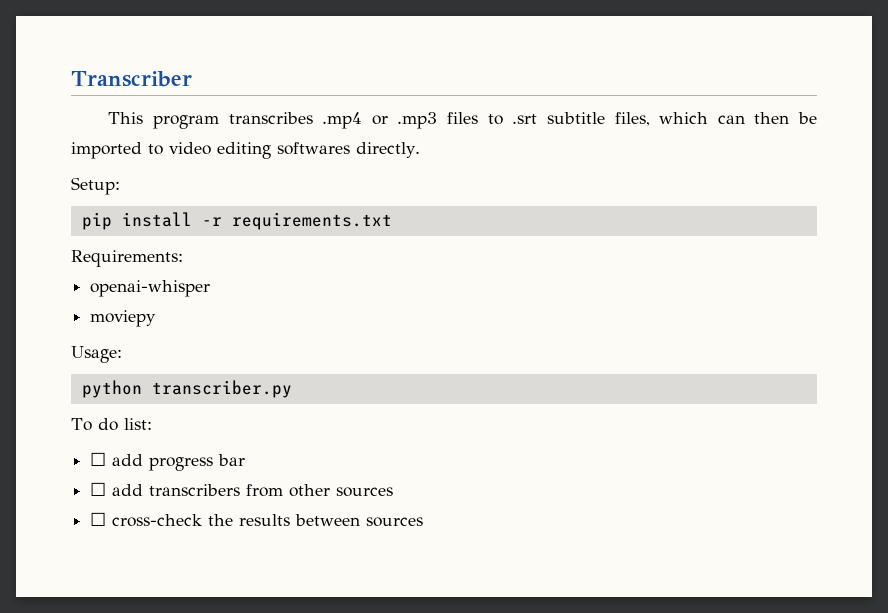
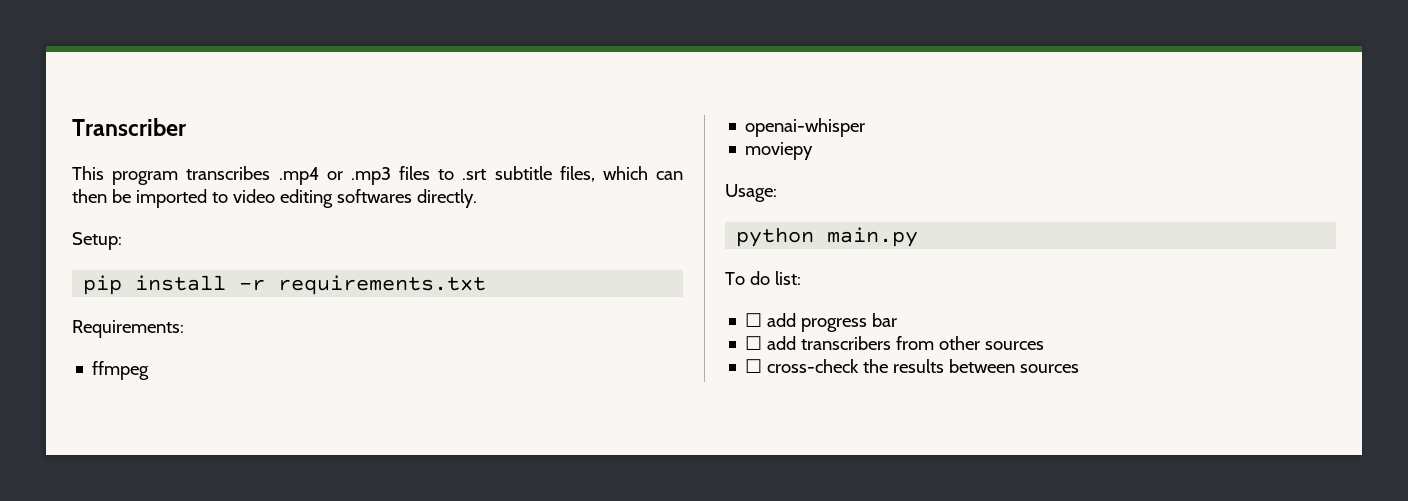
(183, 258) none -> [92,361,150,380] // ffmpeg
[151,380,292,398] transcriber.py -> [827,227,919,247] main.py

